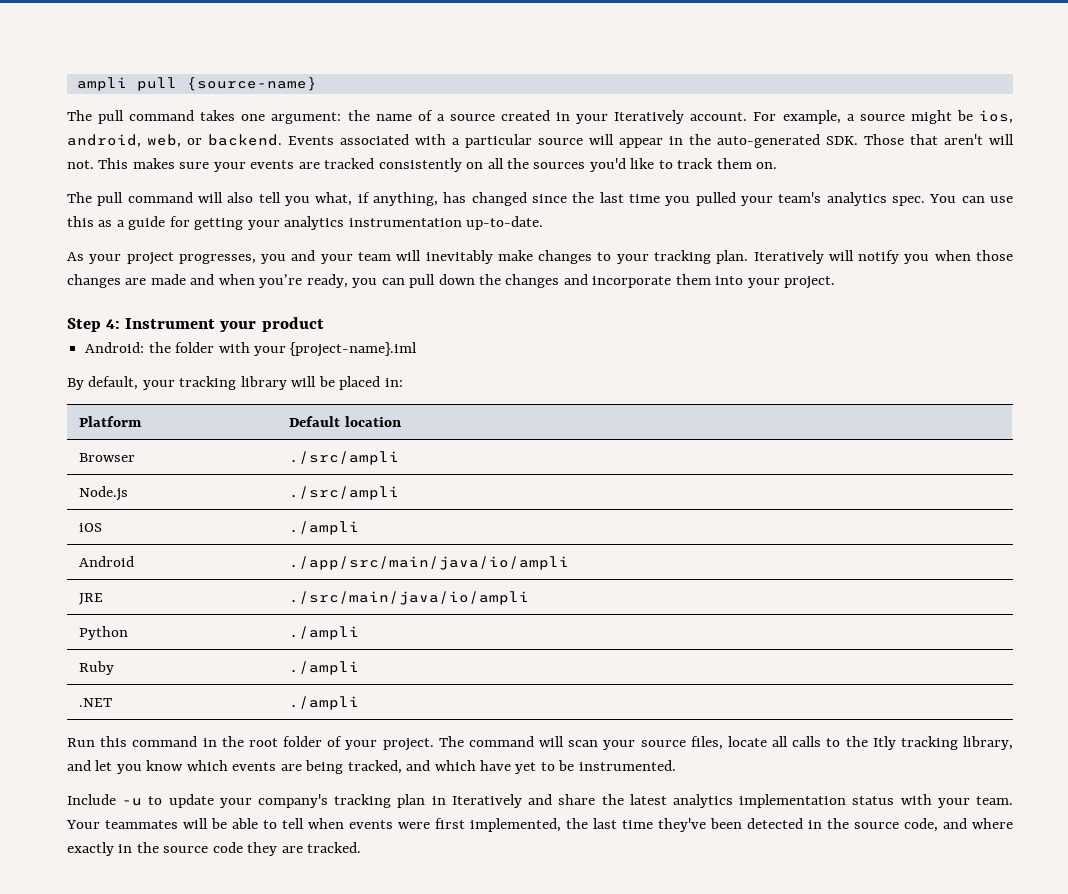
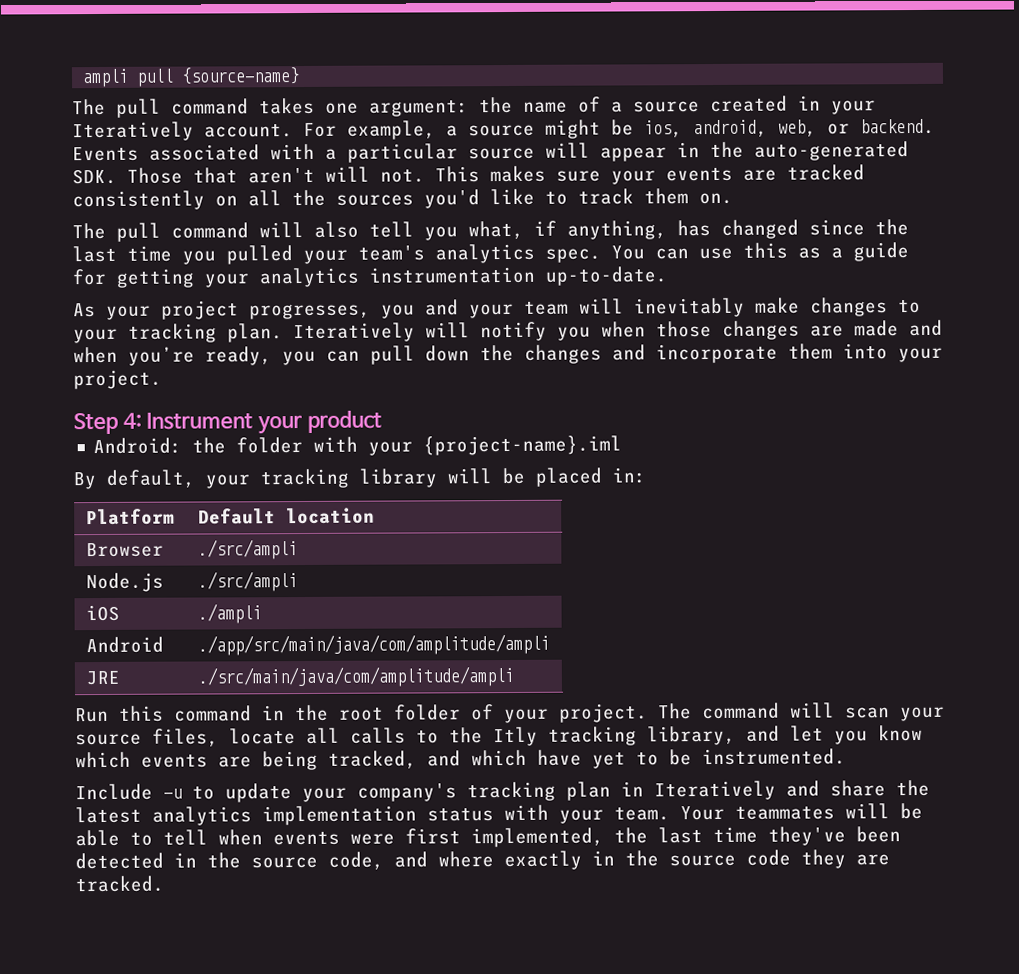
[289,556,570,570] ./app/src/main/java/io/ampli -> [197,633,550,656] ./app/src/main/java/com/amplitude/ampli
[289,591,530,605] [79,626,129,640] [289,626,360,640] [79,661,115,675] [289,661,360,675] [79,698,113,707] [289,696,360,710] ./src/main/java/io/ampli // Python | ./ampli // Ruby | ./ampli // .NET | ./ampli -> [197,665,514,688] ./src/main/java/com/amplitude/ampli

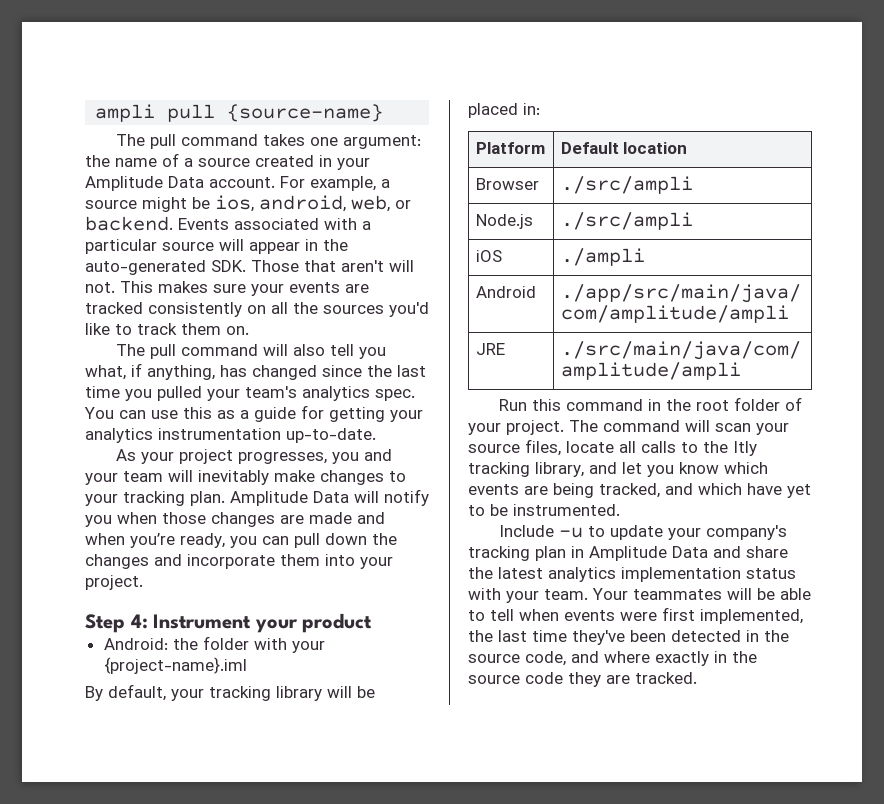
[72,121,194,142] Iteratively -> [85,176,204,191] Amplitude Data
[293,322,415,343] Iteratively -> [230,491,349,506] Amplitude Data
[654,780,776,801] Iteratively -> [589,546,708,561] Amplitude Data

